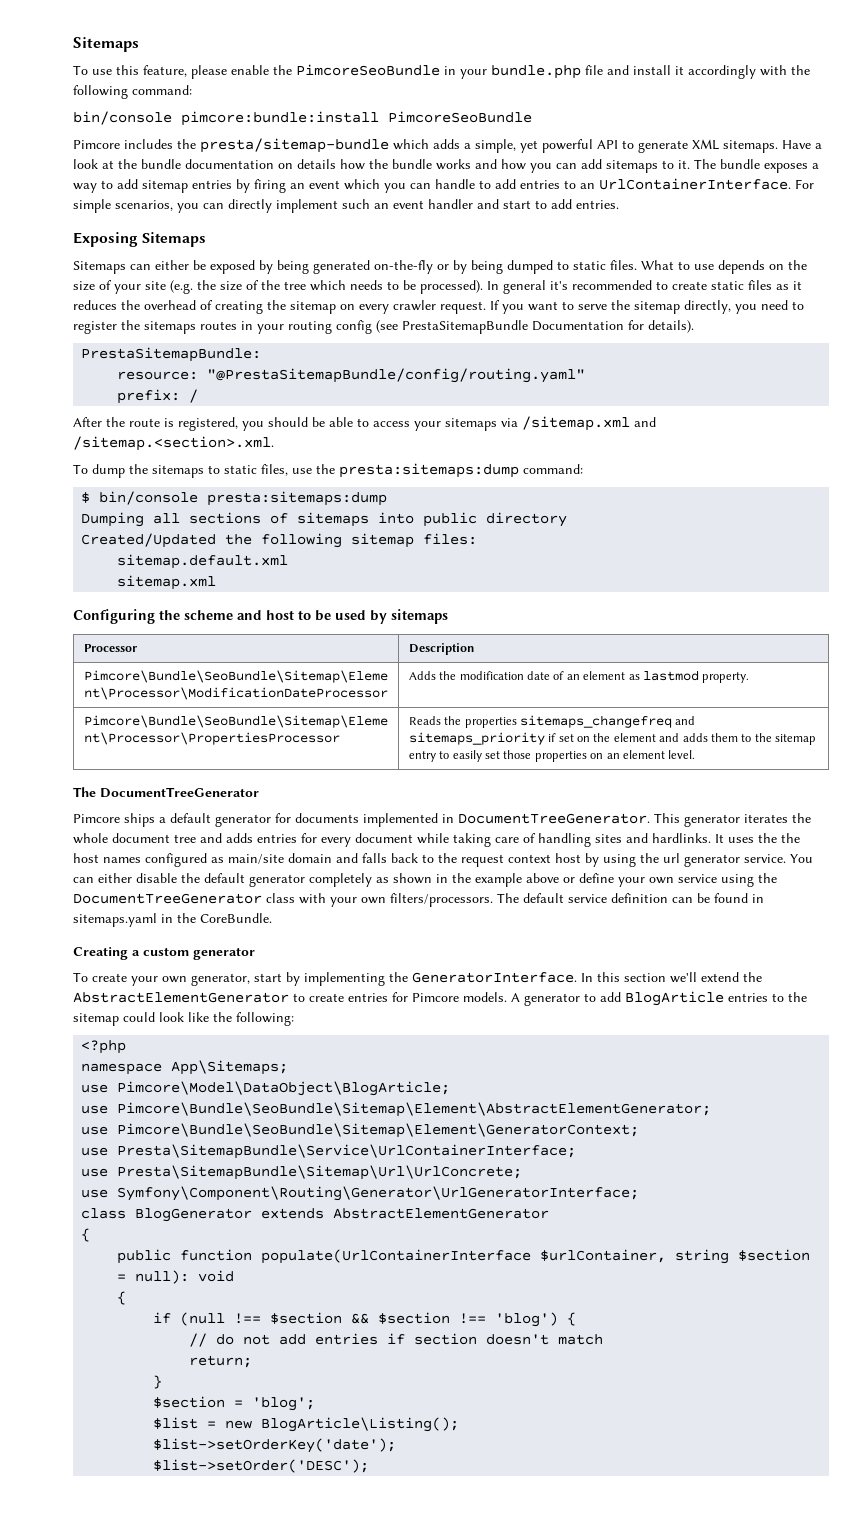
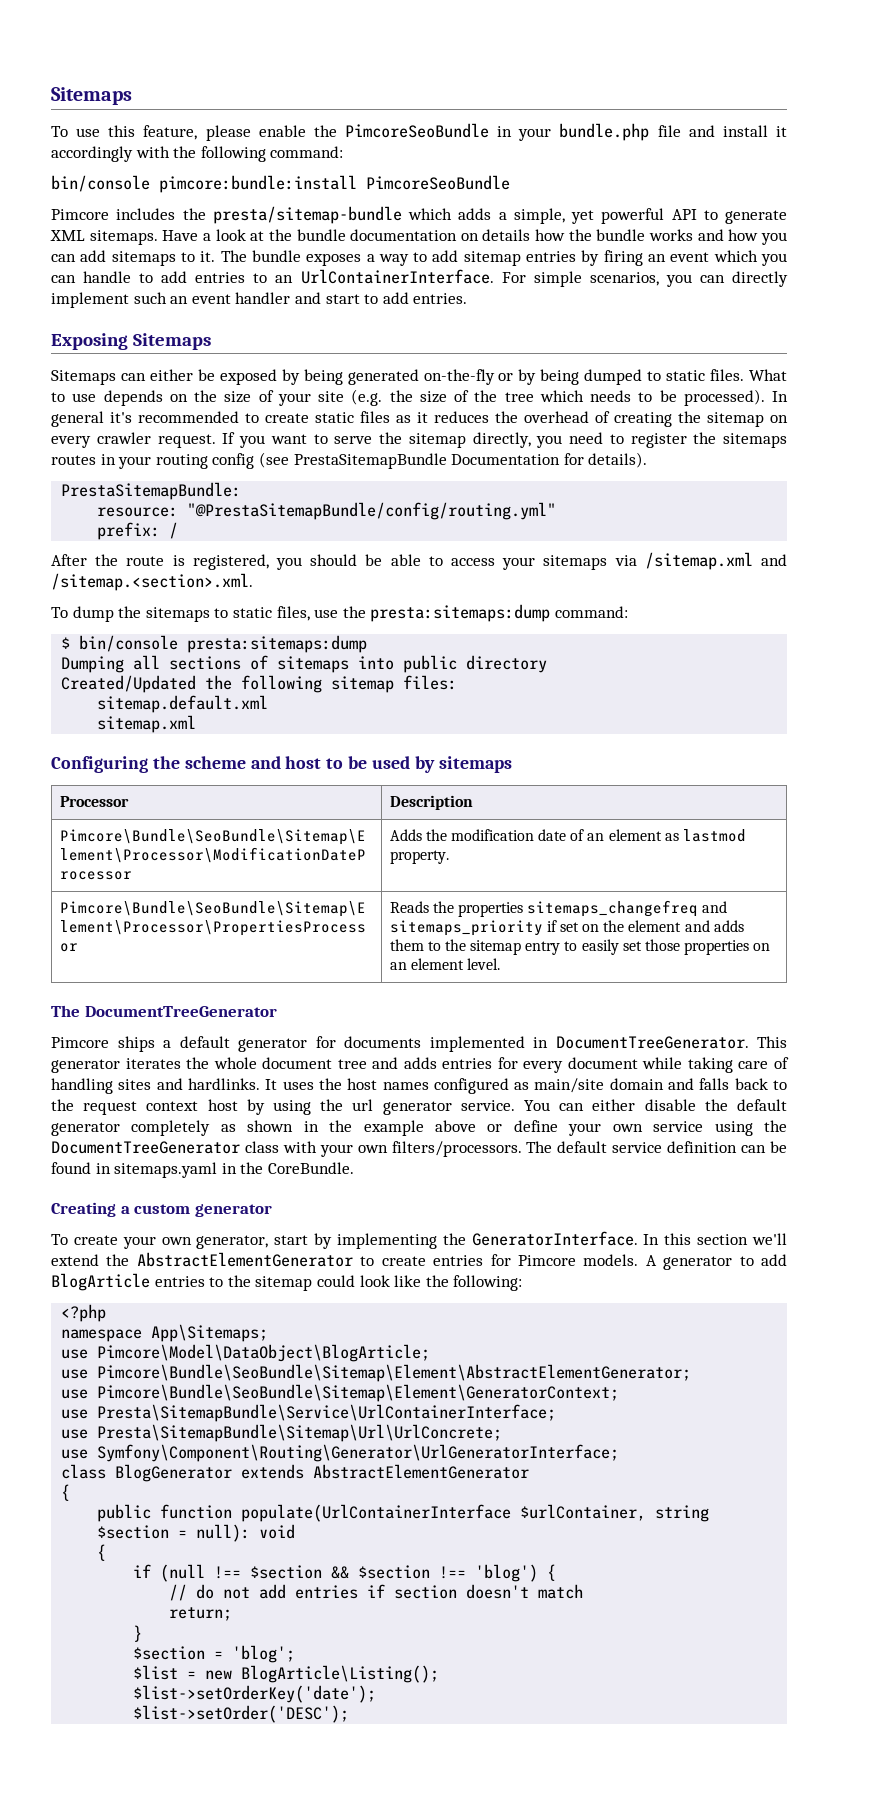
[207,368,586,383] "@PrestaSitemapBundle/config/routing.yaml" -> [187,502,557,520] "@PrestaSitemapBundle/config/routing.yml"
[781,833,800,843] the -> (342, 1084) none

